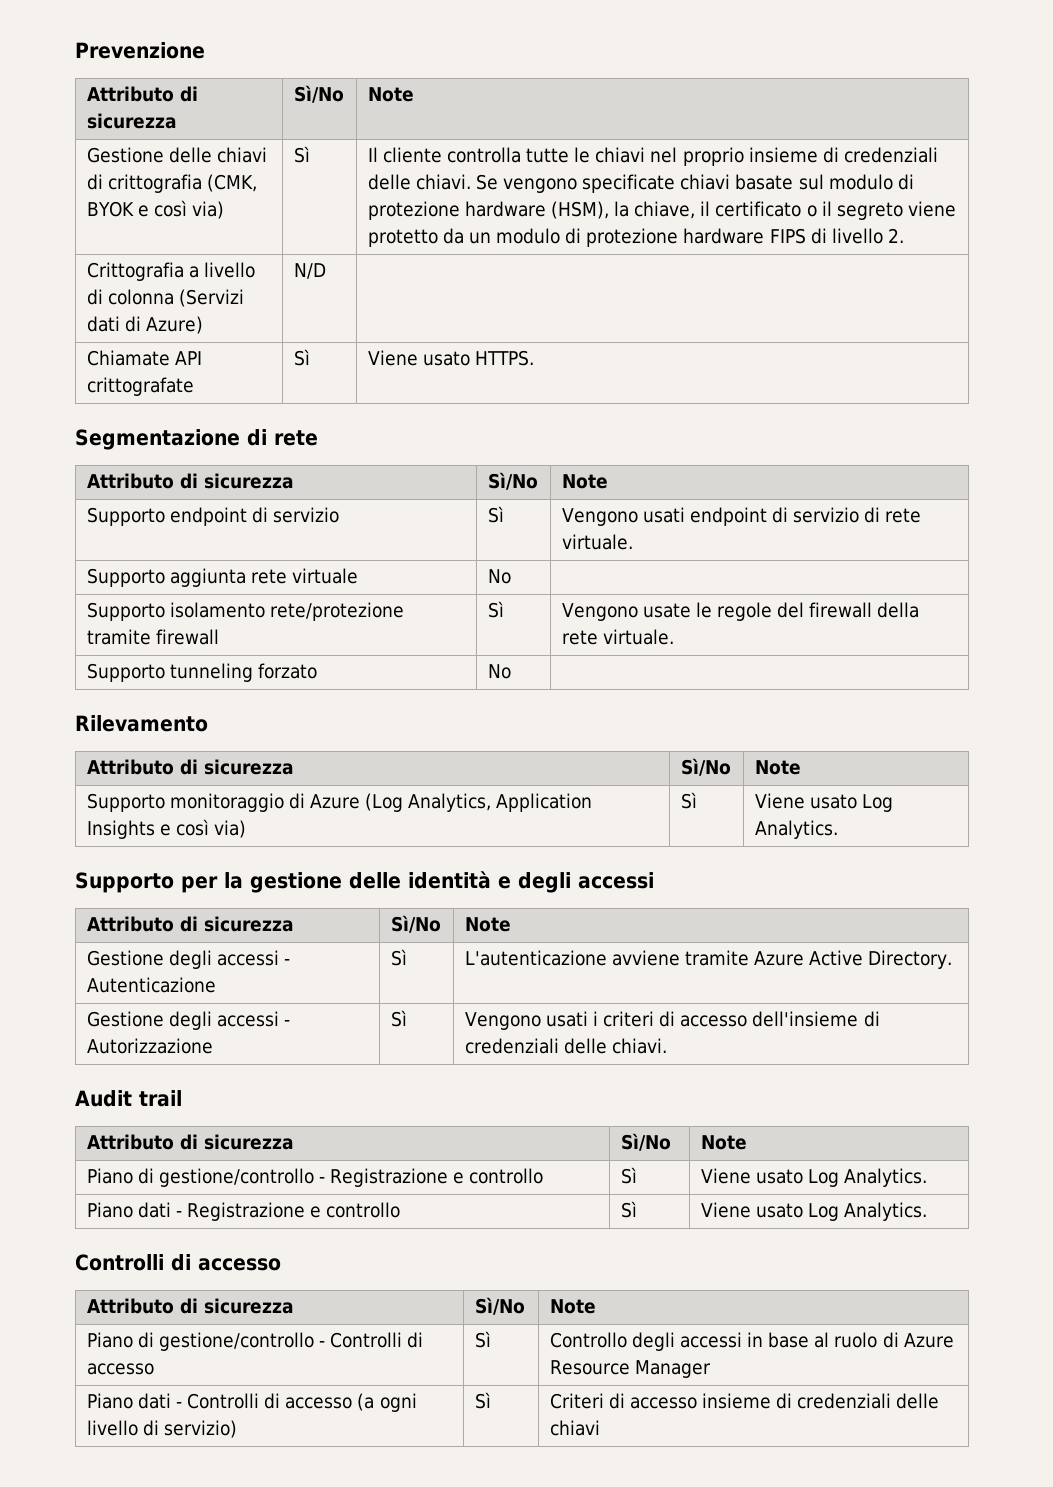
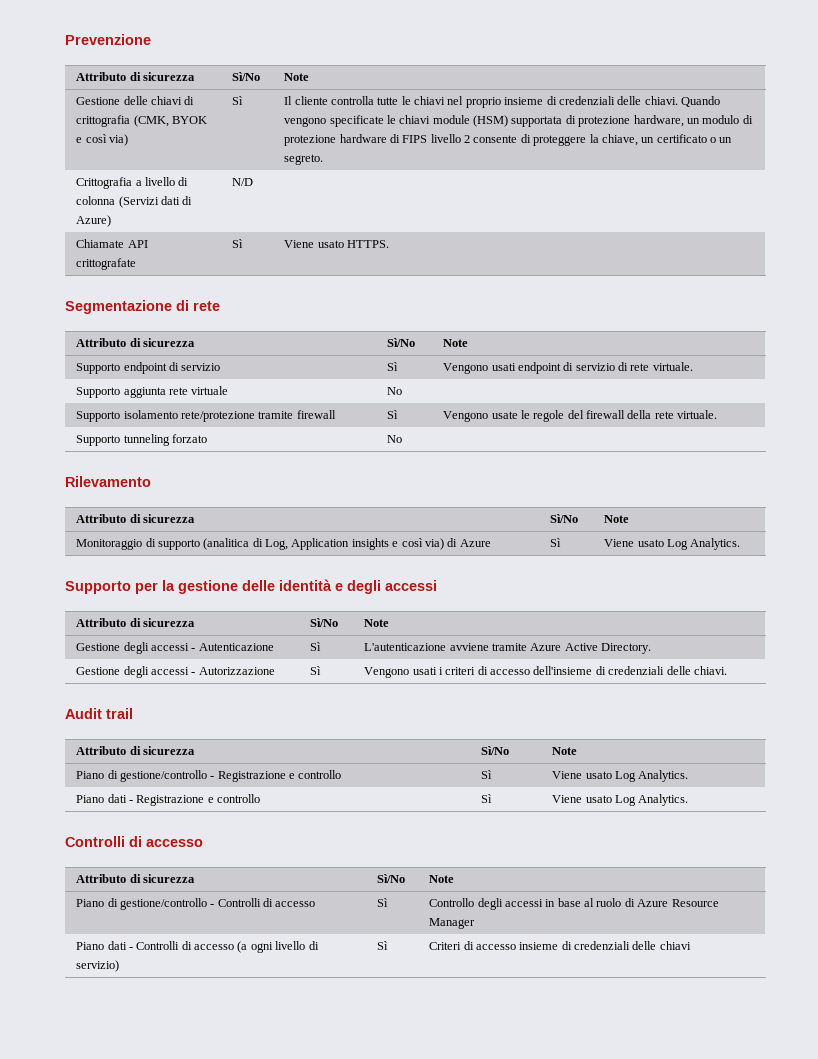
[475,174,498,190] Se -> [681,96,721,107] Quando
[680,174,914,190] [367,201,956,220] [367,228,464,247] chiavi basate sul modulo di protezione hardware (HSM), la chiave, il certificato o il segreto viene protetto da -> [386,115,684,127] le chiavi module (HSM) supportata di protezione hardware,
[769,228,904,244] FIPS di livello 2. -> [389,134,733,146] [284,154,324,165] di FIPS livello 2 consente di proteggere la chiave, un certificato o un segreto.
[86,793,593,812] [86,819,247,839] Supporto monitoraggio di Azure (Log Analytics, Application Insights e così via) -> [76,538,491,550] Monitoraggio di supporto (analitica di Log, Application insights e così via) di Azure

